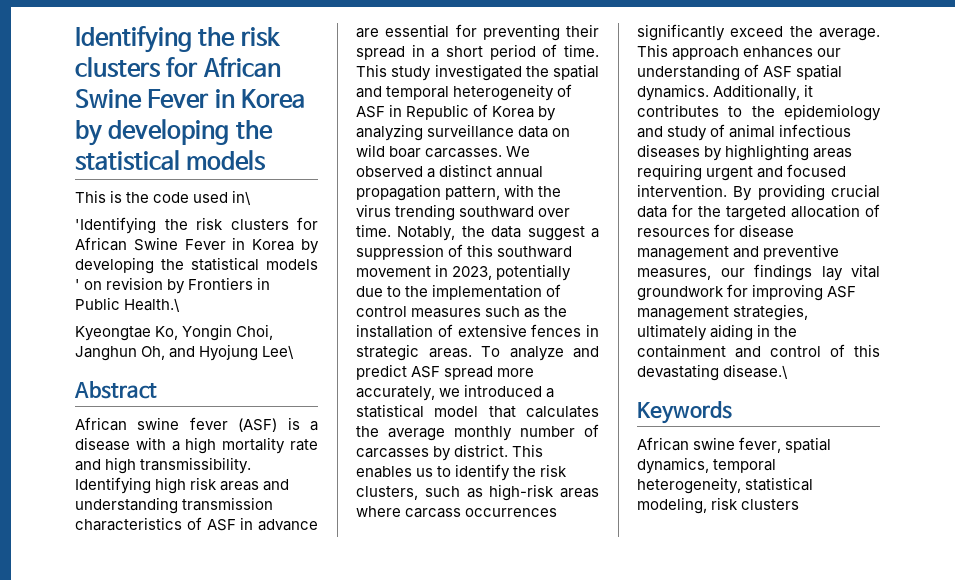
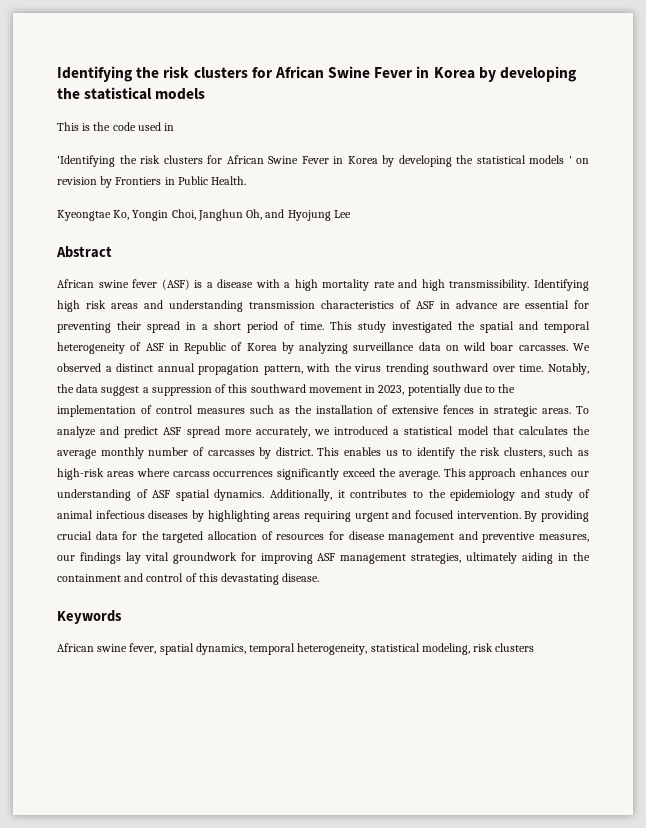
[232,190,252,205] in\ -> [164,123,175,131] in
[124,298,181,312] Health.\ -> [211,176,247,185] Health.
[262,345,295,359] Lee\ -> [333,210,351,218] Lee
[723,364,789,379] disease.\ -> [282,573,320,582] disease.

